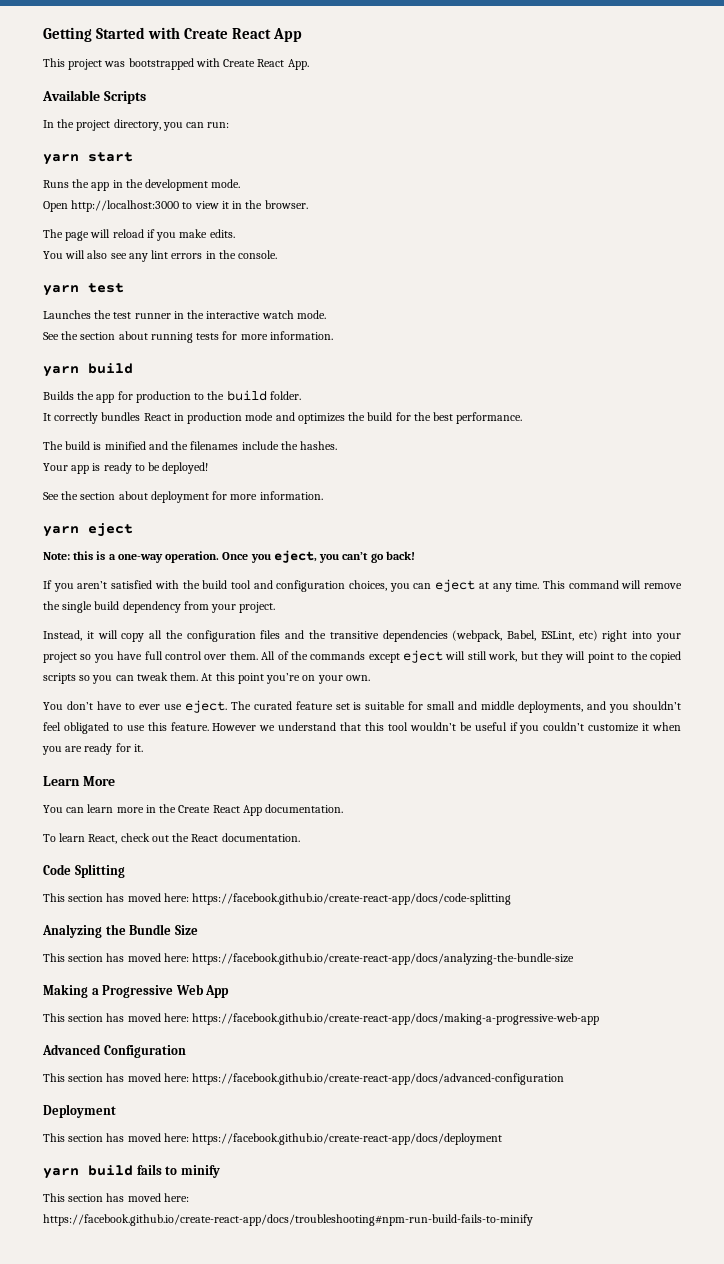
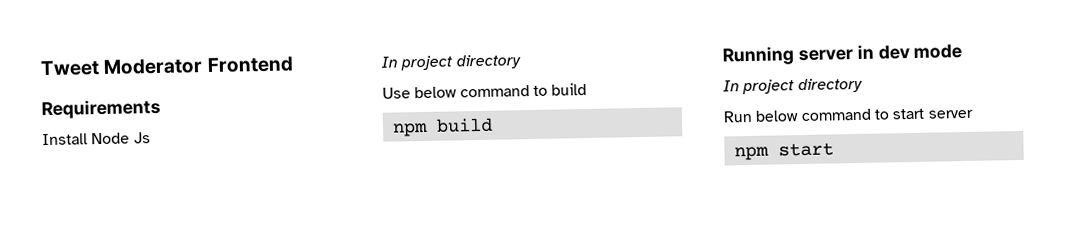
[43,27,303,42] [43,58,309,70] [42,90,146,104] [43,119,230,131] [43,152,133,165] [43,179,241,191] [43,200,308,212] [43,229,235,241] [43,250,278,262] [43,283,124,296] [43,310,326,319] [43,331,333,343] [43,363,133,377] [43,390,301,403] [43,412,523,424] [43,441,338,450] [43,462,209,474] [43,491,323,503] [43,523,133,537] [43,550,415,563] [43,579,682,592] [43,601,276,613] [43,630,682,642] [43,650,681,663] [43,672,370,684] [43,700,681,713] [43,722,681,734] [42,743,143,755] [43,776,115,786] [43,804,344,816] [43,833,300,844] [43,864,125,878] [43,893,512,905] [42,924,198,938] [43,953,575,965] [43,984,230,998] [43,1013,600,1025] [42,1044,186,1058] [43,1073,565,1085] [43,1104,116,1118] [43,1133,503,1145] [43,1164,220,1179] [43,1193,189,1202] [43,1214,533,1226] Getting Started with Create React App // This project was bootstrapped with Create React App. // Available Scripts // In the project directory, you can run: // yarn start // Runs the app in the development mode. // Open http://localhost:3000 to view it in the browser. // The page will reload if you make edits. // You will also see any lint errors in the console. // yarn test // Launches the test runner in the interactive watch mode. // See the section about running tests for more information. // yarn build // Builds the app for production to the build folder. // It correctly bundles React in production mode and optimizes the build for the best performance. // The build is minified and the filenames include the hashes. // Your app is ready to be deployed! // See the section about deployment for more information. // yarn eject // Note: this is a one-way operation. Once you eject, you can’t go back! // If you aren’t satisfied with the build tool and configuration choices, you can eject at any time. This command will remove the single build dependency from your project. // Instead, it will copy all the configuration files and the transitive dependencies (webpack, Babel, ESLint, etc) right into your project so you have full control over them. All of the commands except eject will still work, but they will point to the copied scripts so you can tweak them. At this point you’re on your own. // You don’t have to ever use eject. The curated feature set is suitable for small and middle deployments, and you shouldn’t feel obligated to use this feature. However we understand that this tool wouldn’t be useful if you couldn’t customize it when you are ready for it. // Learn More // You can learn more in the Create React App documentation. // To learn React, check out the React documentation. // Code Splitting // This section has moved here: https://facebook.github.io/create-react-app/docs/code-splitting // Analyzing the Bundle Size // This section has moved here: https://facebook.github.io/create-react-app/docs/analyzing-the-bundle-size // Making a Progressive Web App // This section has moved here: https://facebook.github.io/create-react-app/docs/making-a-progressive-web-app // Advanced Configuration // This section has moved here: https://facebook.github.io/create-react-app/docs/advanced-configuration // Deployment // This section has moved here: https://facebook.github.io/create-react-app/docs/deployment // yarn build fails to minify // This section has moved here: https://facebook.github.io/create-react-app/docs/troubleshooting#npm-run-build-fails-to-minify -> [40,56,293,77] [41,98,161,120] [42,132,151,146] [381,54,521,71] [382,82,588,99] [391,117,493,137] [722,44,963,66] [723,77,863,95] [723,108,973,123] [733,142,834,161] Tweet Moderator Frontend // Requirements // Install Node Js // In project directory // Use below command to build // npm build // Running server in dev mode // In project directory // Run below command to start server // npm start

